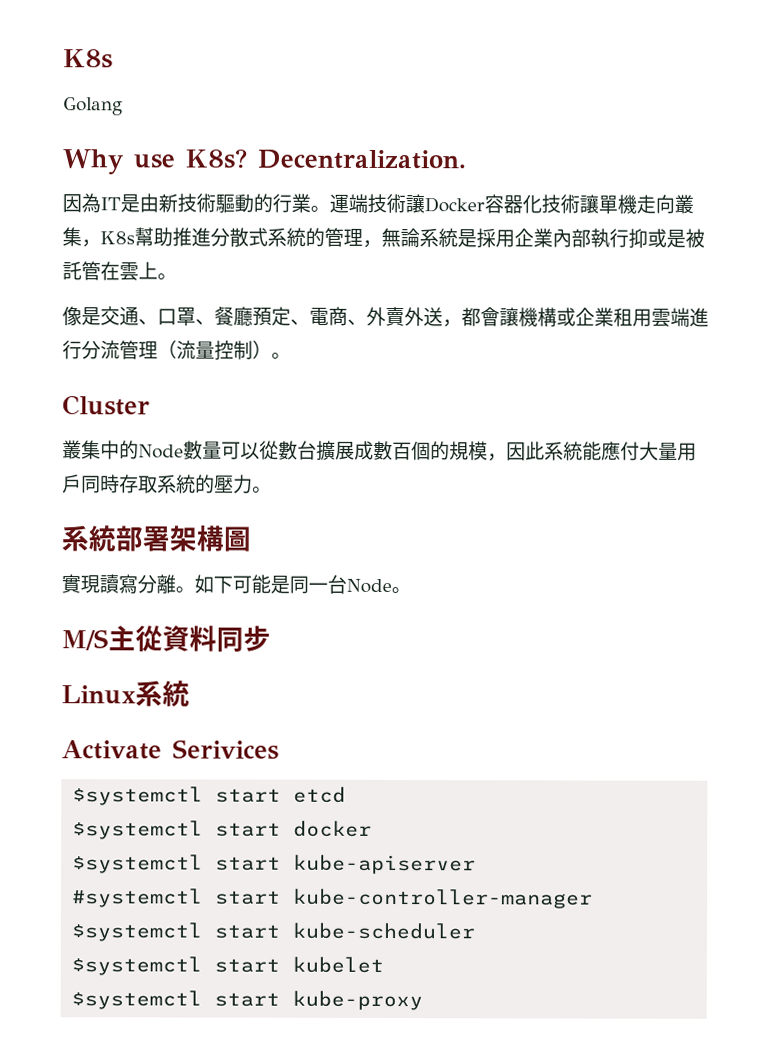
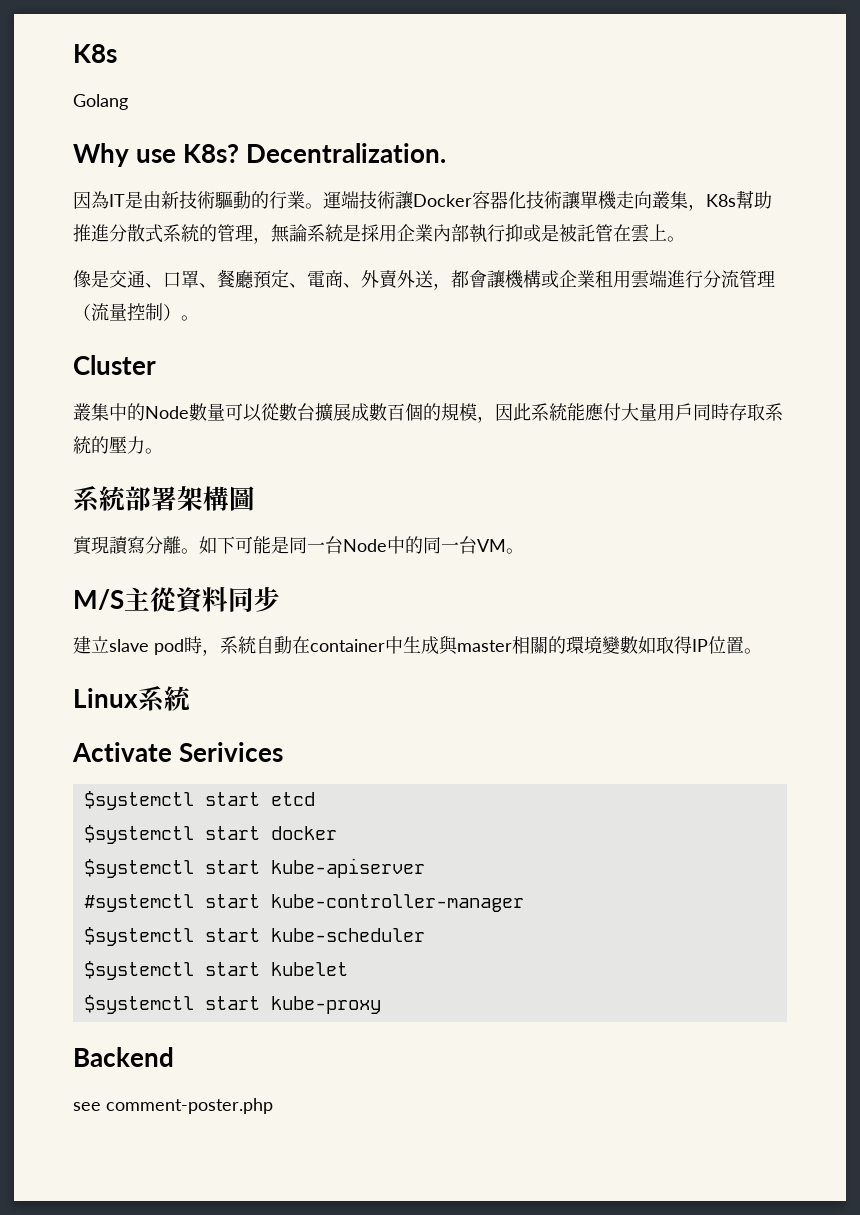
(392, 586) none -> [387,536,506,554] 中的同一台VM
(271, 638) none -> [73,635,762,656] // 建立slave pod時，系統自動在container中生成與master相關的環境變數如取得IP位置。
(424, 1000) none -> [73,1047,174,1067] [73,1098,273,1114] // Backend // see comment-poster.php

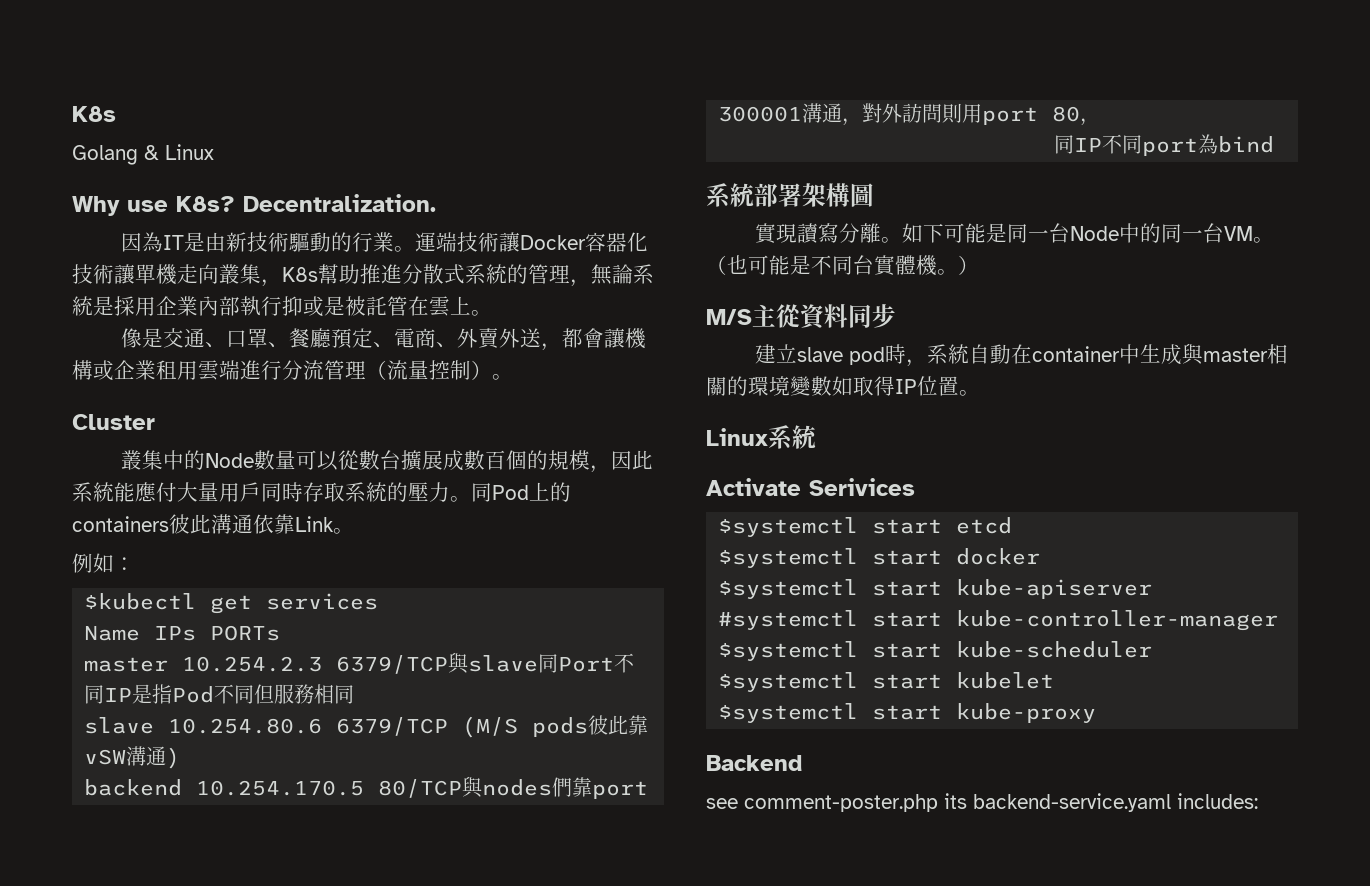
(128, 102) none -> [144,144,214,160] & Linux
(163, 451) none -> [471,482,571,502] [72,514,354,534] [72,553,135,573] [84,593,379,614] [84,625,281,641] [84,652,635,674] [84,684,355,704] [84,715,649,738] [84,746,181,769] [84,776,649,799] [718,103,1101,126] [1054,134,1275,156] 同Pod上的containers彼此溝通依靠Link。 // 例如： // $kubectl get services // Name IPs PORTs // master 10.254.2.3 6379/TCP與slave同Port不同IP是指Pod不同但服務相同 // slave 10.254.80.6 6379/TCP (M/S pods彼此靠vSW溝通) // backend 10.254.170.5 80/TCP與nodes們靠port 300001溝通，對外訪問則用port 80， // 同IP不同port為bind
(524, 551) none -> [706,255,979,276] （也可能是不同台實體機。）
(273, 1106) none -> [944,793,1258,812] its backend-service.yaml includes:

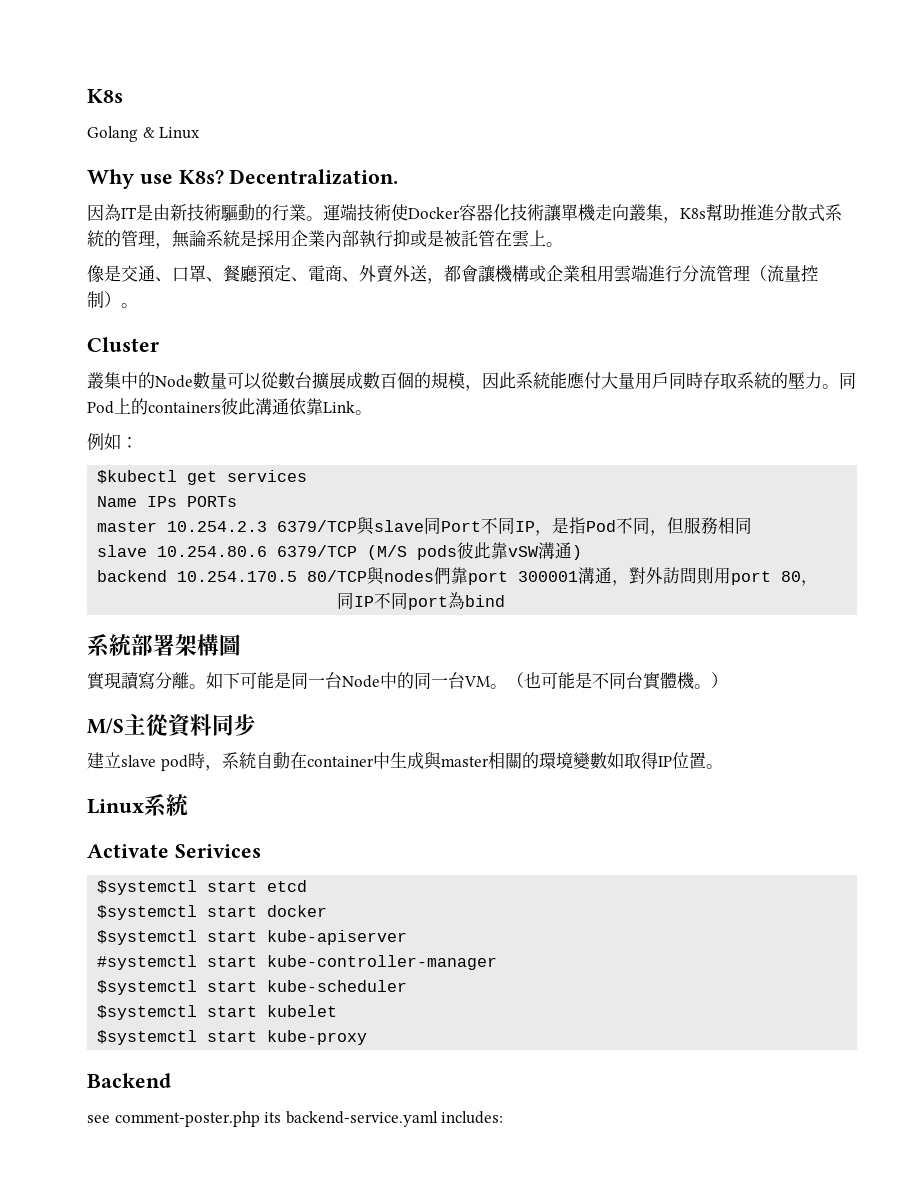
[498,232,520,252] 讓 -> [391,204,408,221] 使
(133, 695) none -> [535,530,553,536] ，
(255, 694) none -> [650,530,668,536] ，

